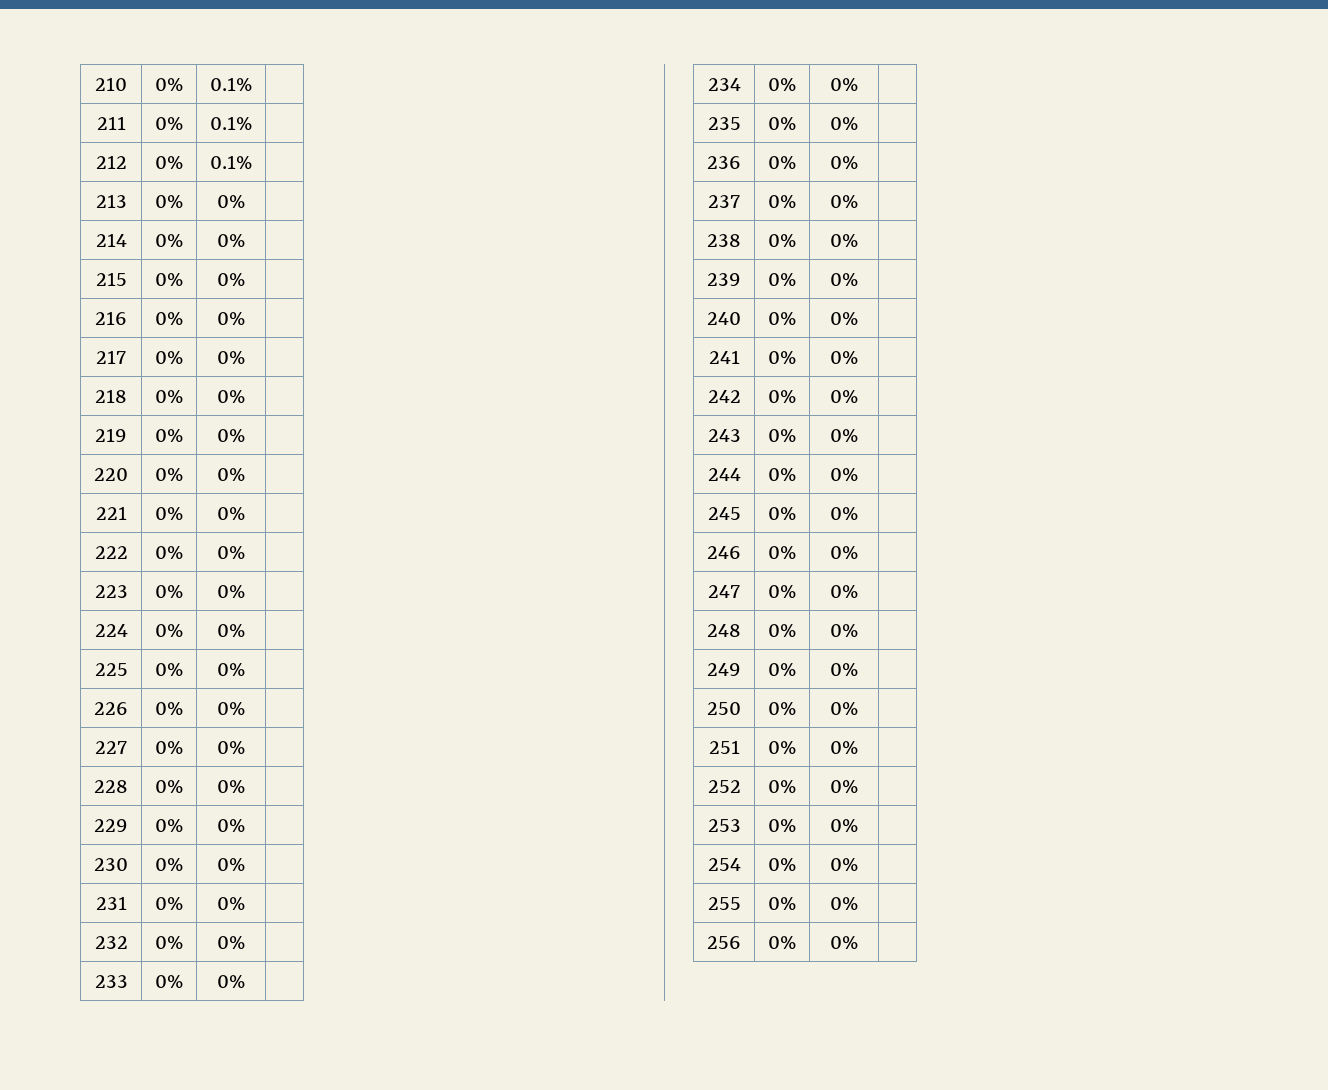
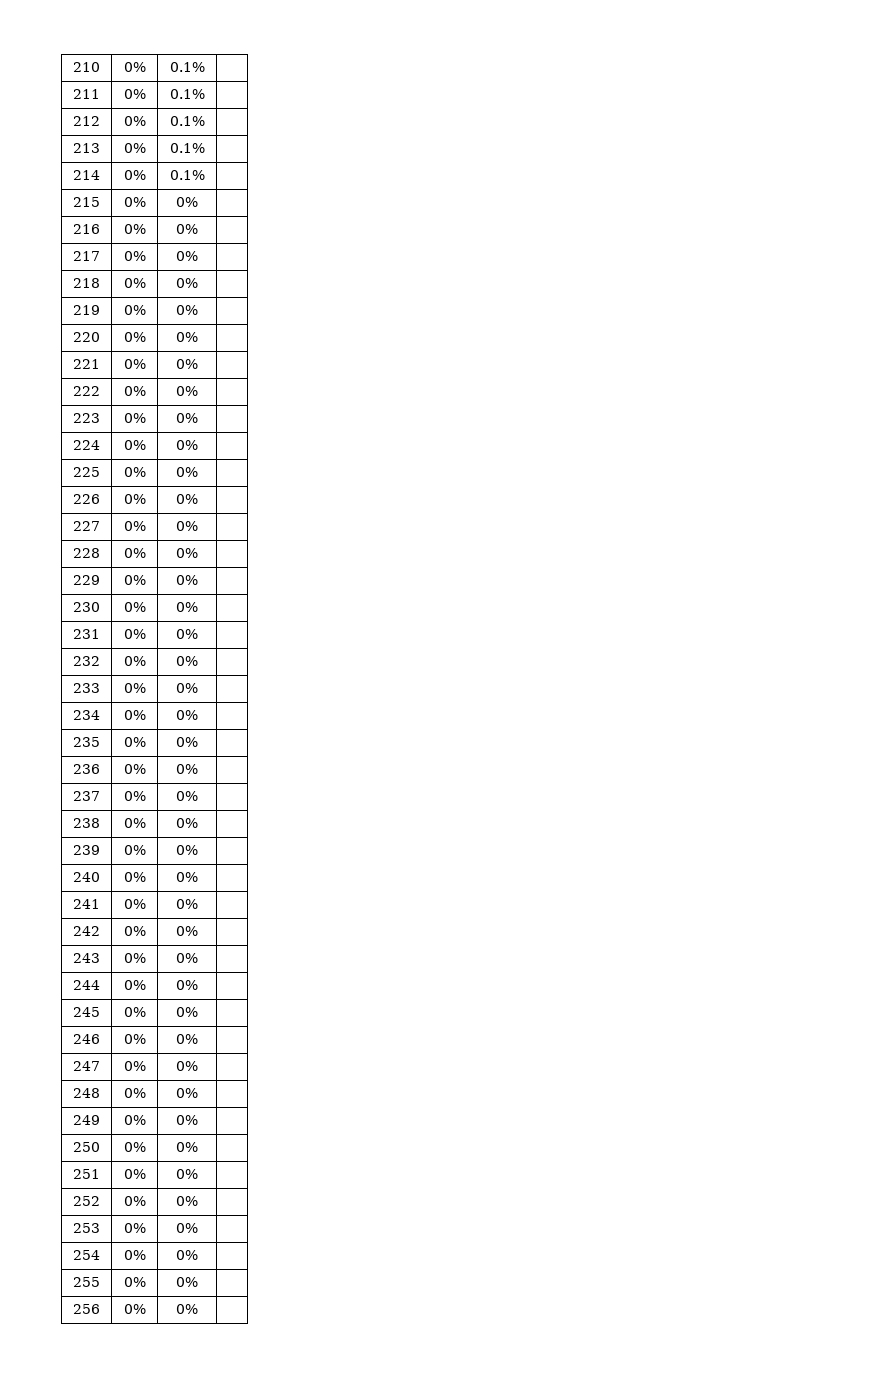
[217,195,245,208] 0% -> [169,143,205,153] 0.1%
[217,234,245,247] 0% -> [169,170,205,180] 0.1%

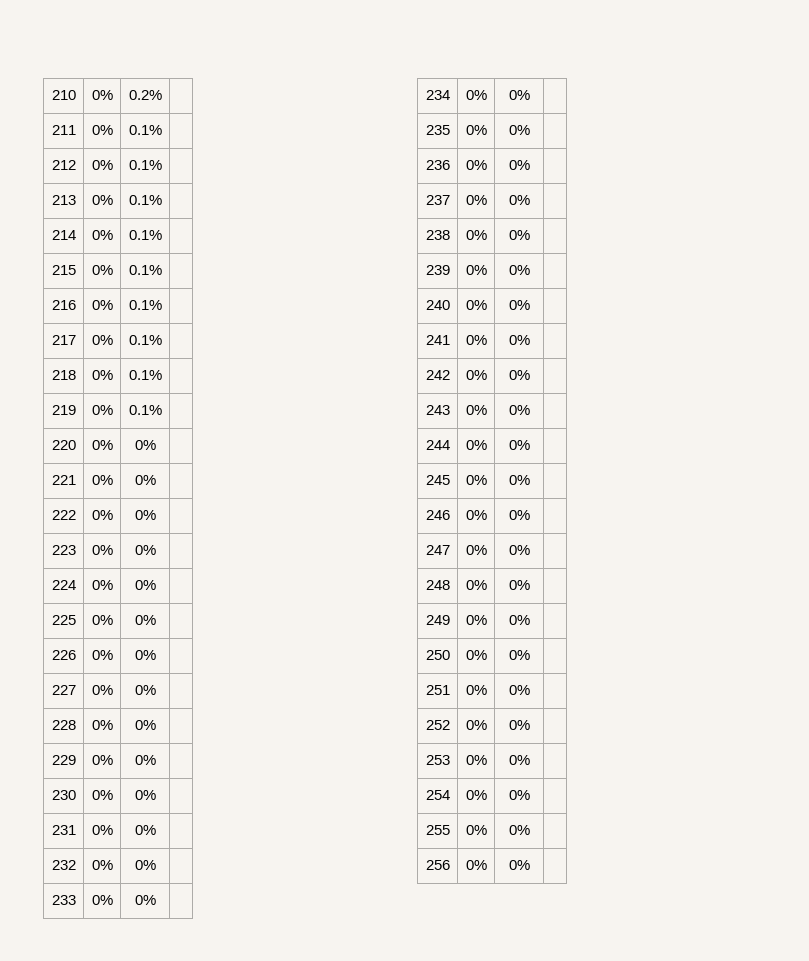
[169,62,205,72] 0.1% -> [128,90,162,100] 0.2%
[176,197,198,207] 0% -> [128,265,162,275] 0.1%
[176,224,198,234] 0% -> [128,300,162,310] 0.1%
[176,251,198,261] 0% -> [128,335,162,345] 0.1%
[176,278,198,288] 0% -> [128,370,162,380] 0.1%
[176,305,198,315] 0% -> [128,405,162,415] 0.1%

